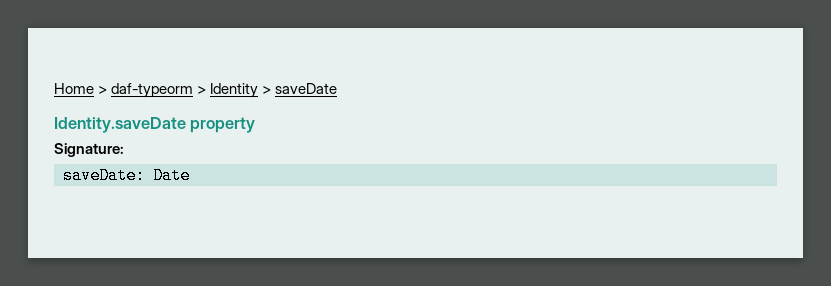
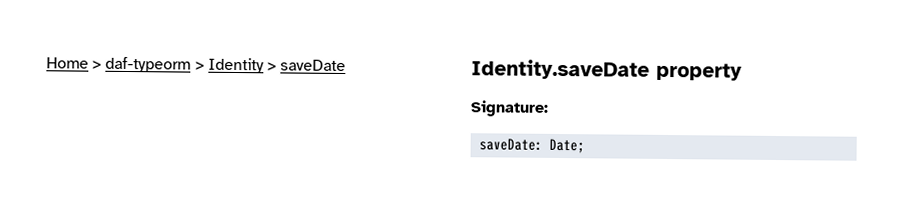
[153,167,190,184] Date -> [549,138,586,154] Date;

